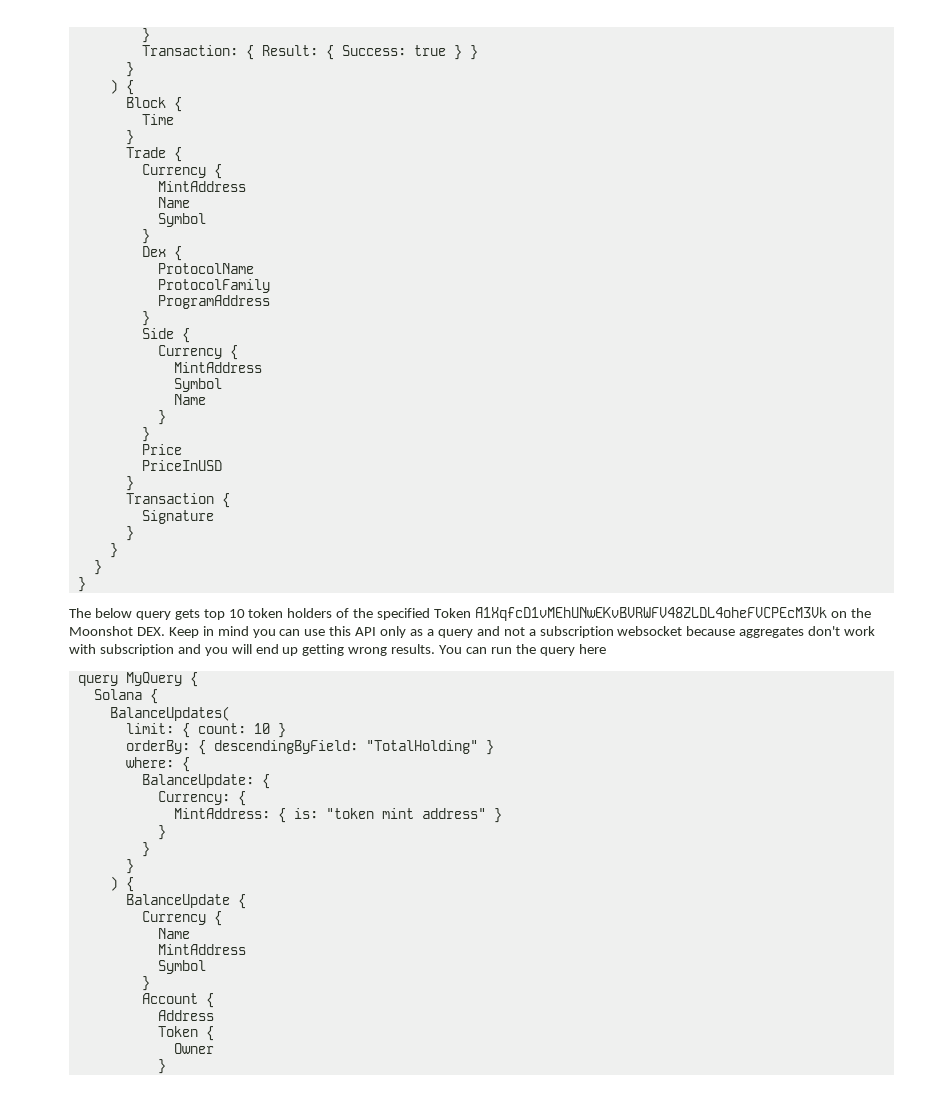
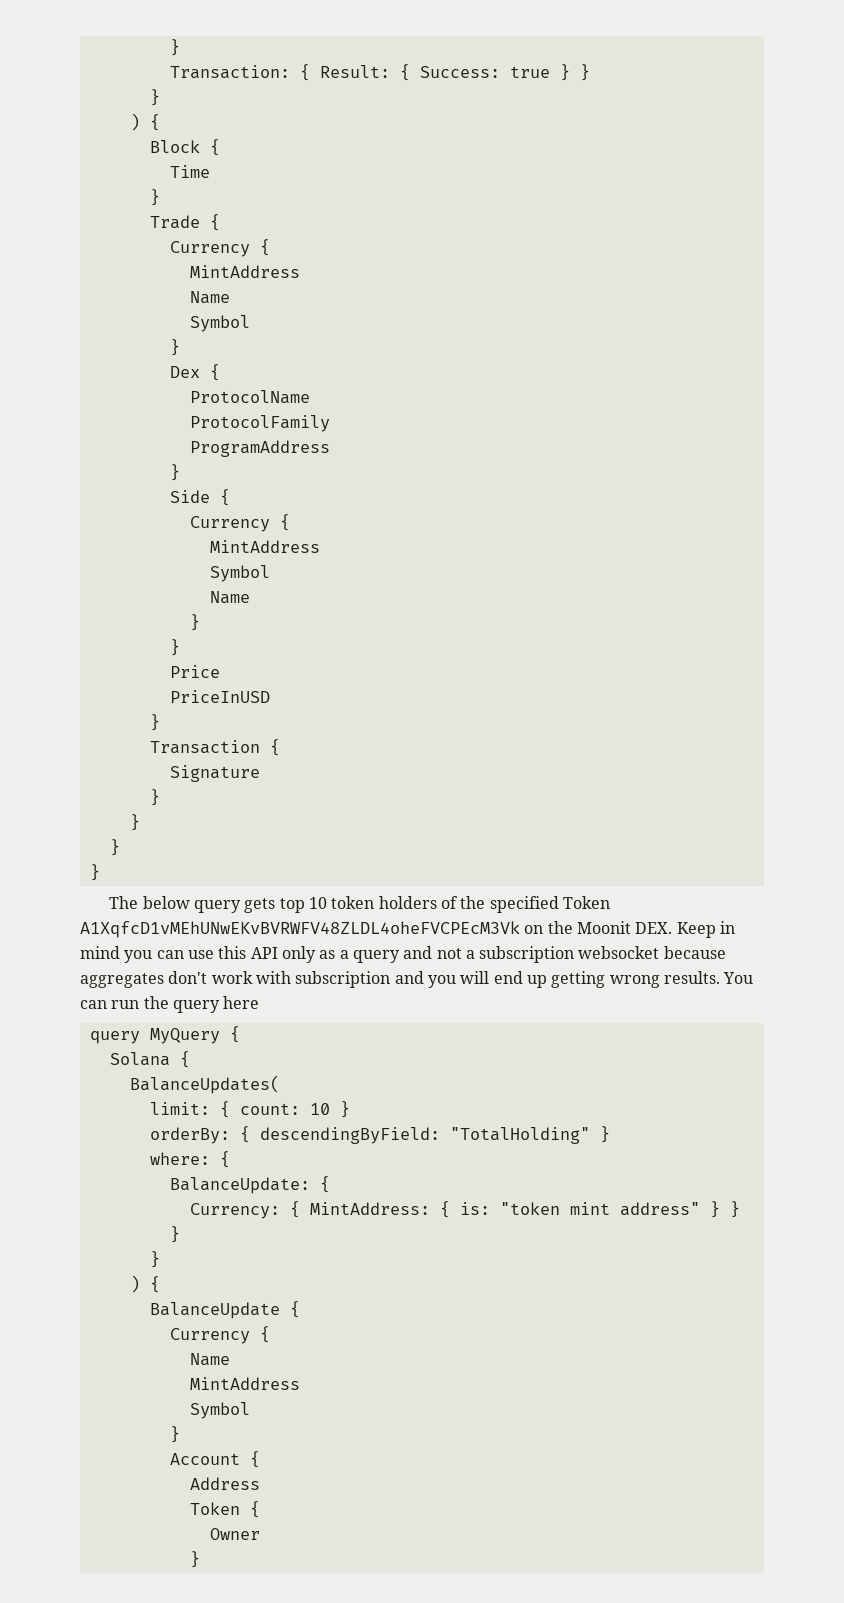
[69,626,133,636] Moonshot -> [576,921,631,934] Moonit
(246, 798) // -> (300, 1209) none
(502, 815) // -> (720, 1209) none

